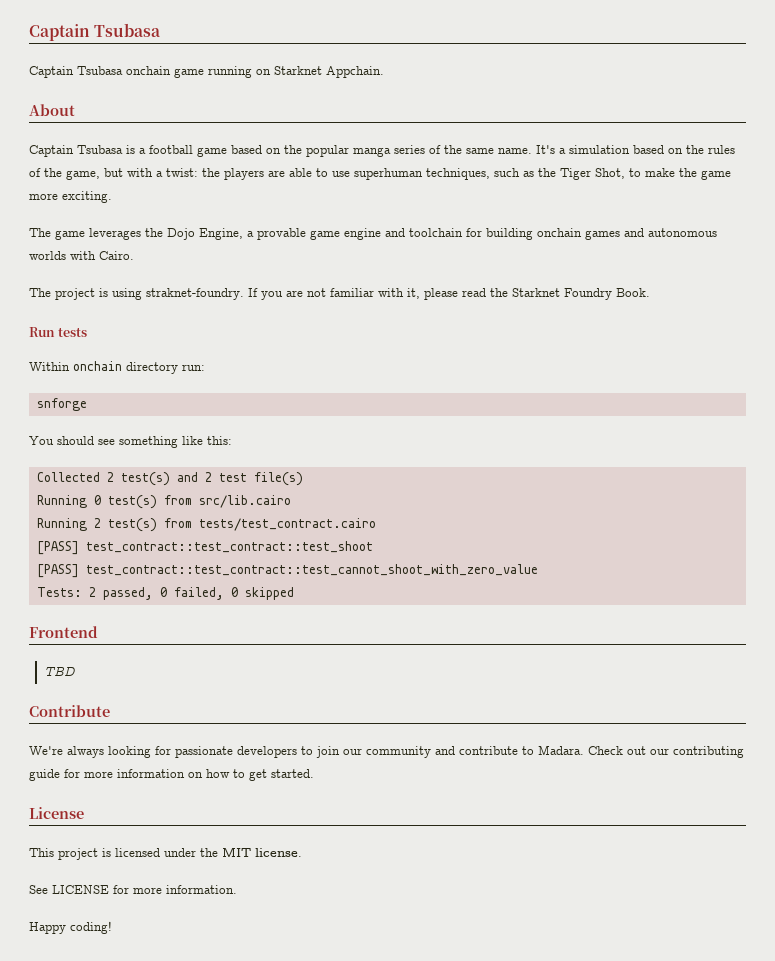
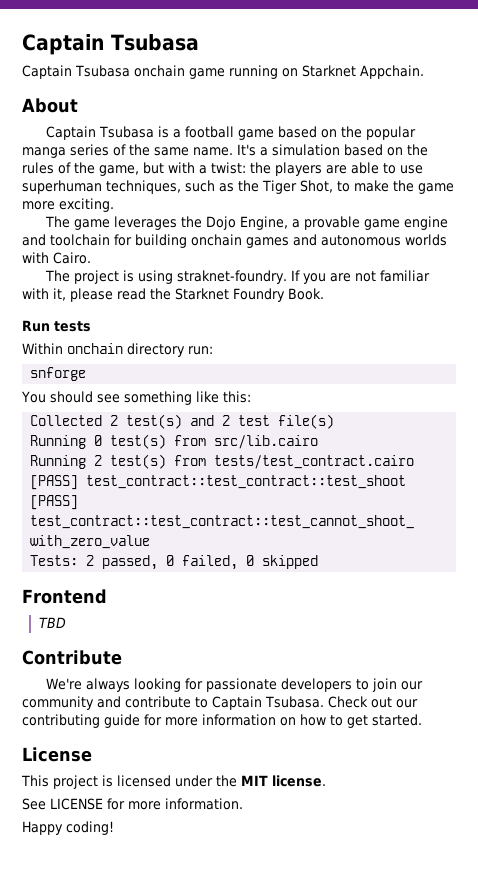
[538,745,584,755] Madara. -> [212,696,324,710] Captain Tsubasa.

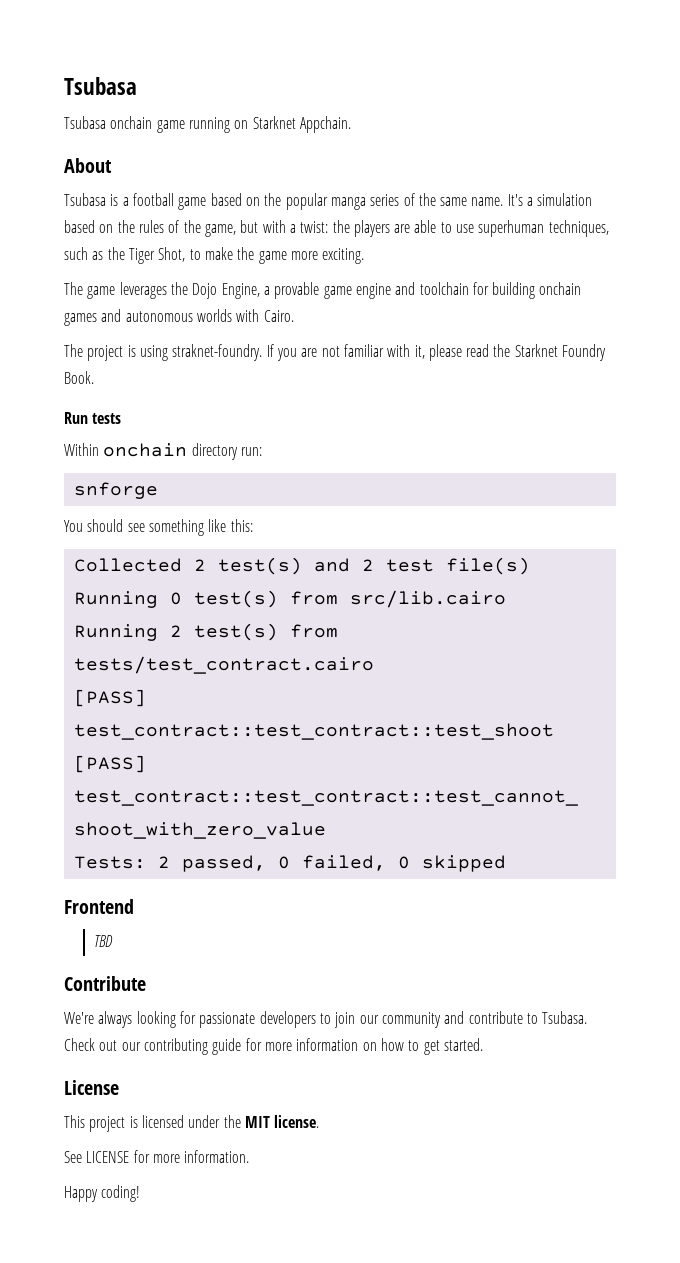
[22,34,104,55] Captain -> (64, 86) none
[22,65,72,79] Captain -> (137, 86) none
[46,126,97,140] Captain -> (112, 165) none
[212,696,262,710] Captain -> (538, 1018) none

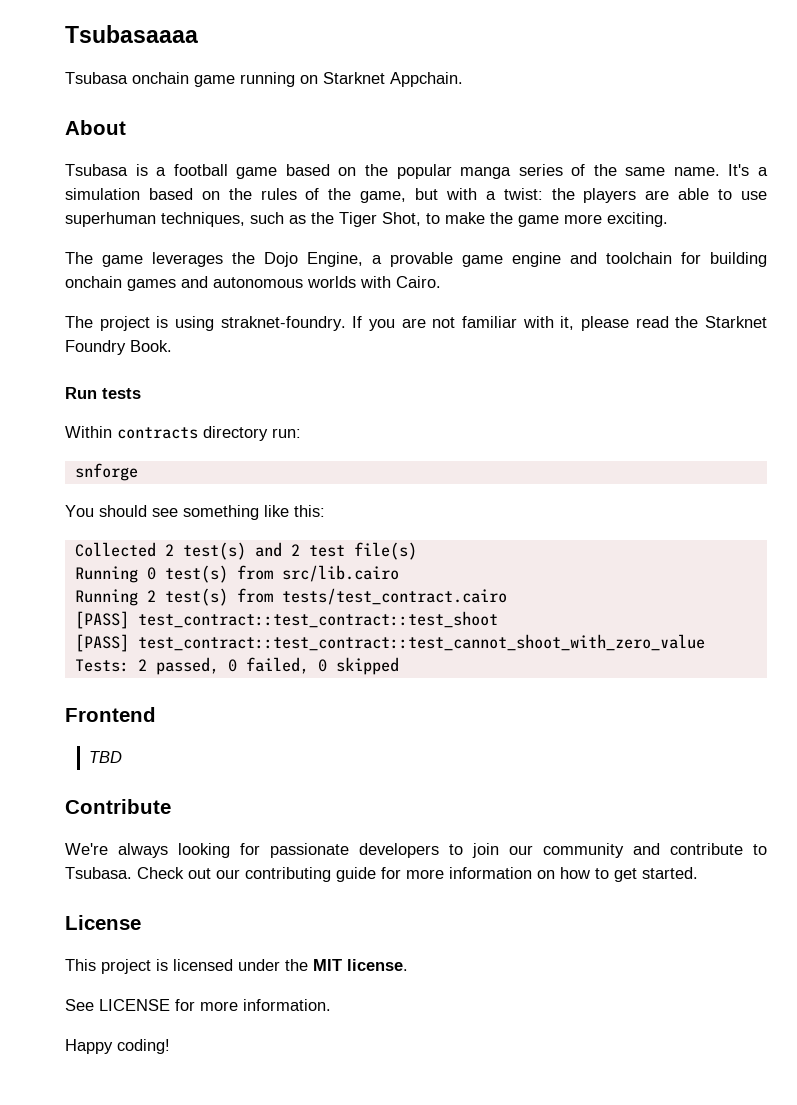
[64,77,137,95] Tsubasa -> [65,25,198,43] Tsubasaaaa
[103,443,188,457] onchain -> [117,427,198,439] contracts

